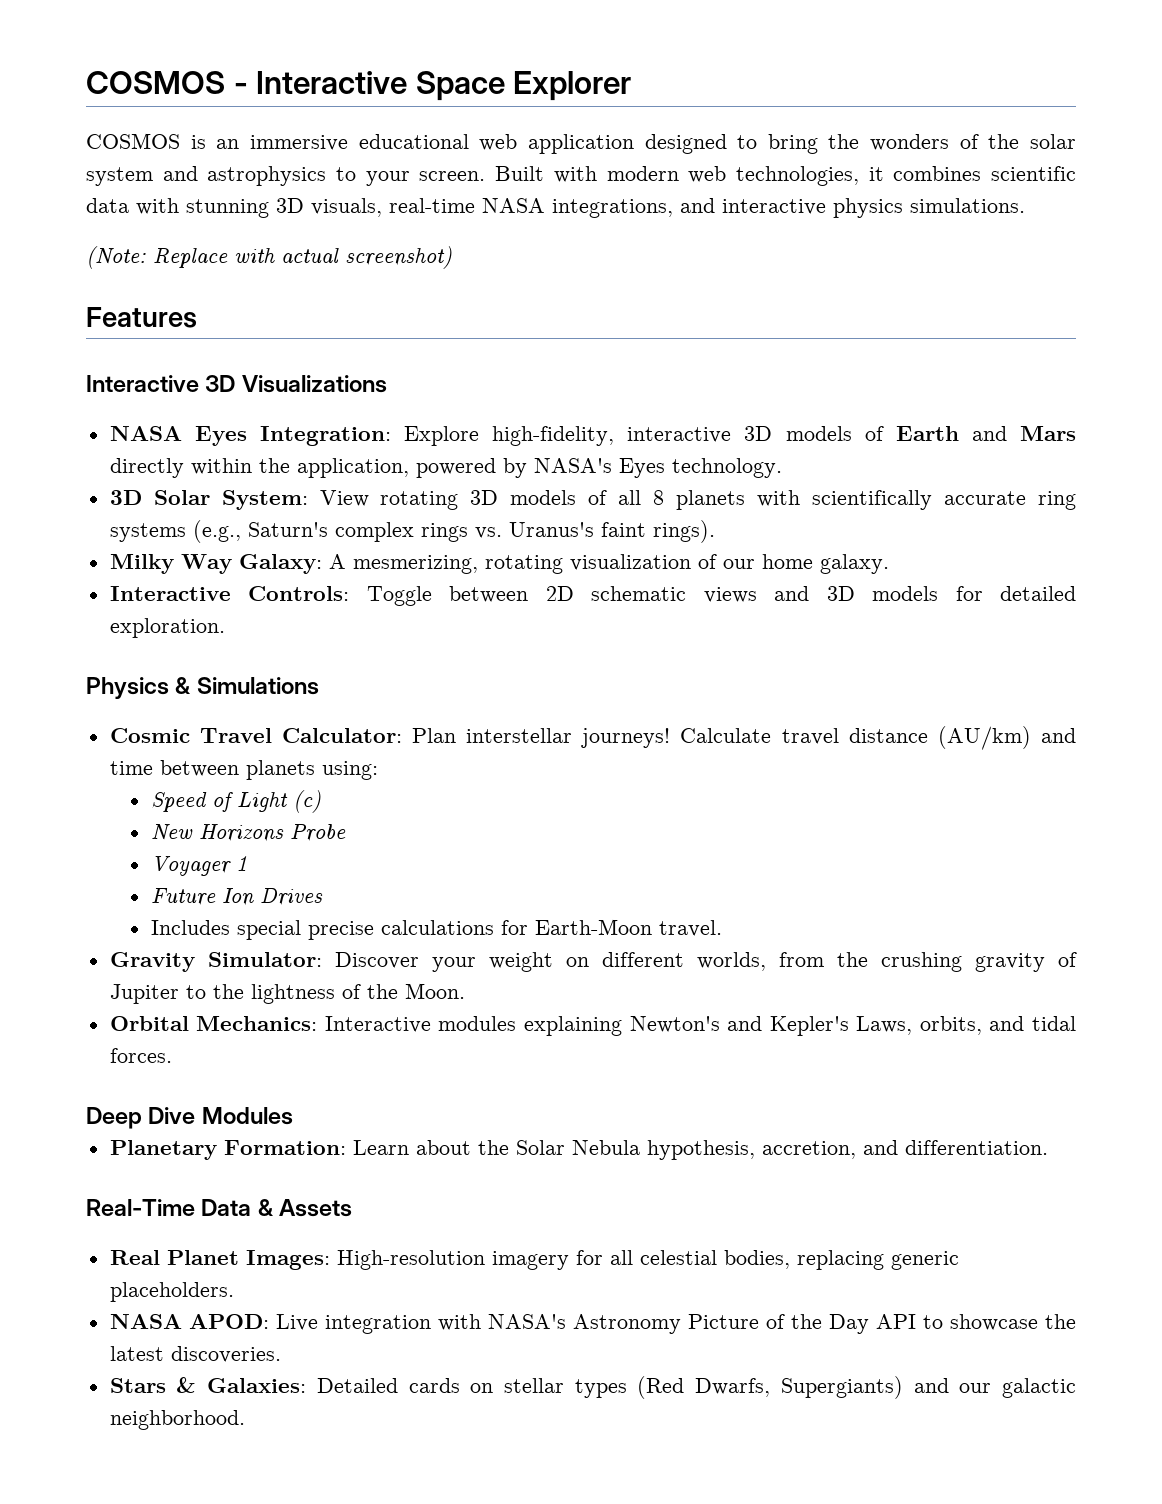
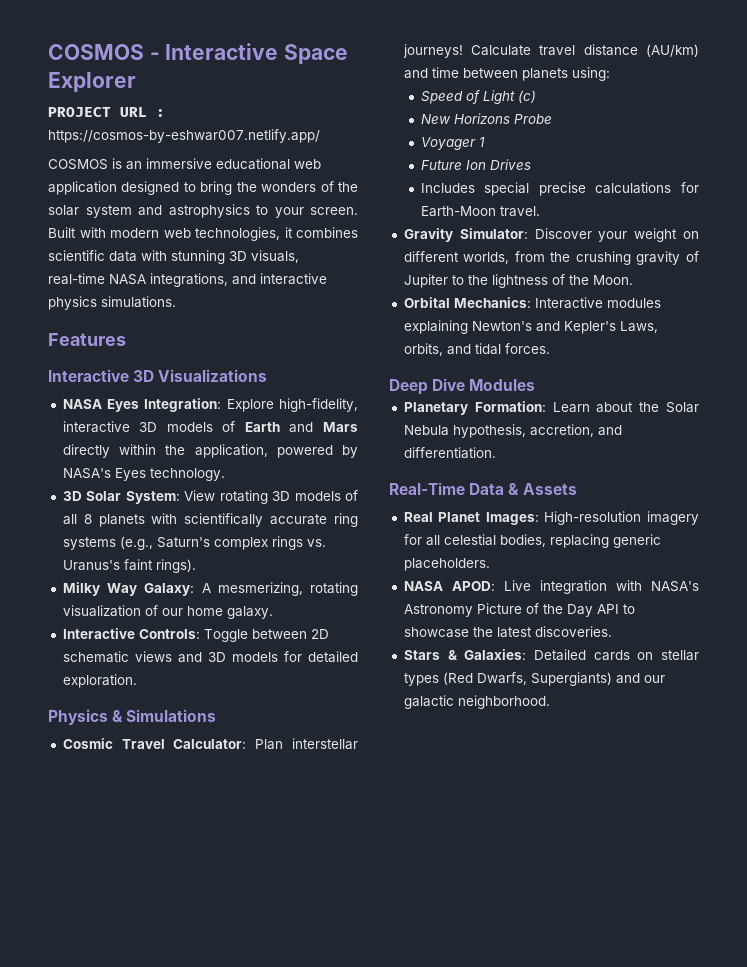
(632, 86) none -> [48,107,165,117] [48,129,320,143] // PROJECT URL : https://cosmos-by-eshwar007.netlify.app/
[86,246,452,269] // (Note: Replace with actual screenshot) -> (176, 302) none

